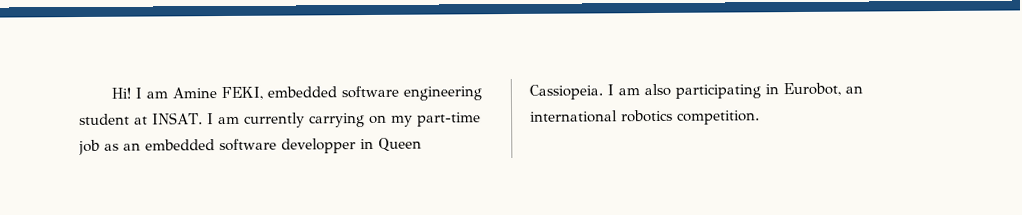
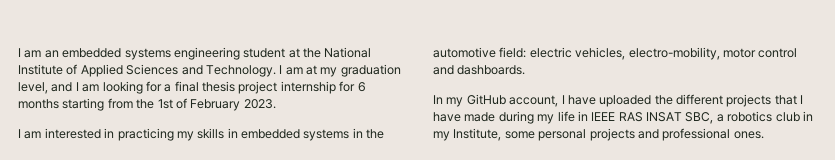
[110,85,482,101] [79,112,481,128] [78,137,422,156] [529,82,863,100] [530,109,760,125] Hi! I am Amine FEKI, embedded software engineering student at INSAT. I am currently carrying on my part-time job as an embedded software developper in Queen Cassiopeia. I am also participating in Eurobot, an international robotics competition. -> [18,47,372,60] [18,64,401,77] [18,81,366,94] [18,98,276,111] [18,128,385,141] [433,47,798,60] [433,65,526,75] [433,94,804,107] [433,111,813,124] [433,128,764,141] I am an embedded systems engineering student at the National Institute of Applied Sciences and Technology. I am at my graduation level, and I am looking for a final thesis project internship for 6 months starting from the 1st of February 2023. // I am interested in practicing my skills in embedded systems in the automotive field: electric vehicles, electro-mobility, motor control and dashboards. // In my GitHub account, I have uploaded the different projects that I have made during my life in IEEE RAS INSAT SBC, a robotics club in my Institute, some personal projects and professional ones.

